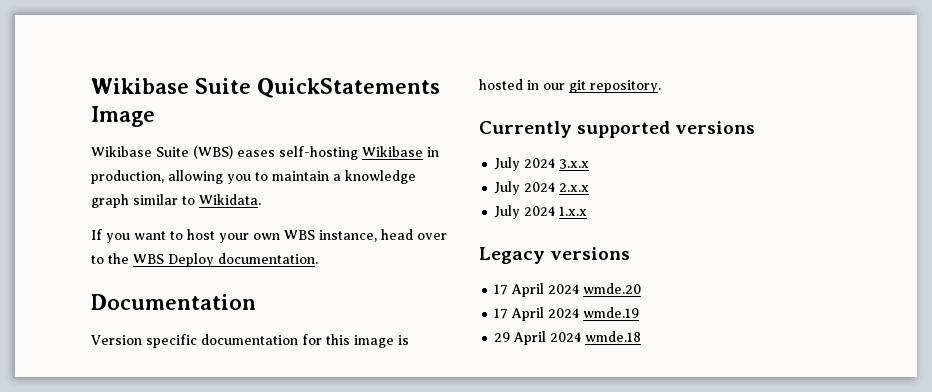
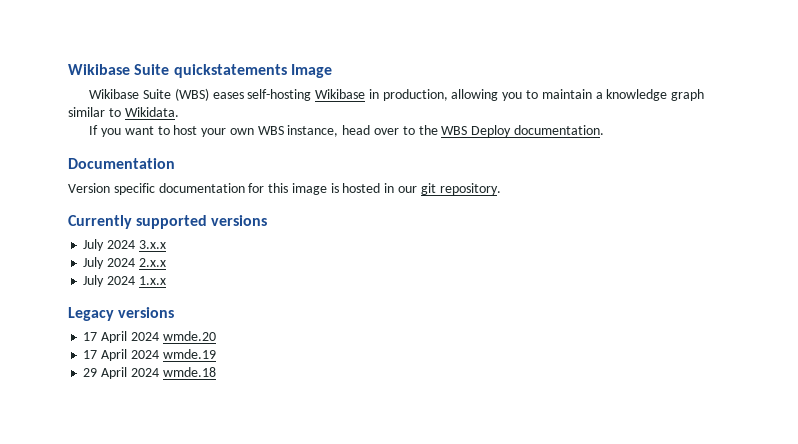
[91,78,440,98] Wikibase Suite QuickStatements -> [68,64,287,78] Wikibase Suite quickstatements

